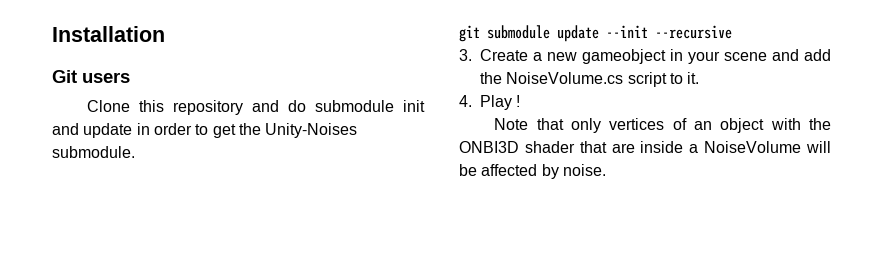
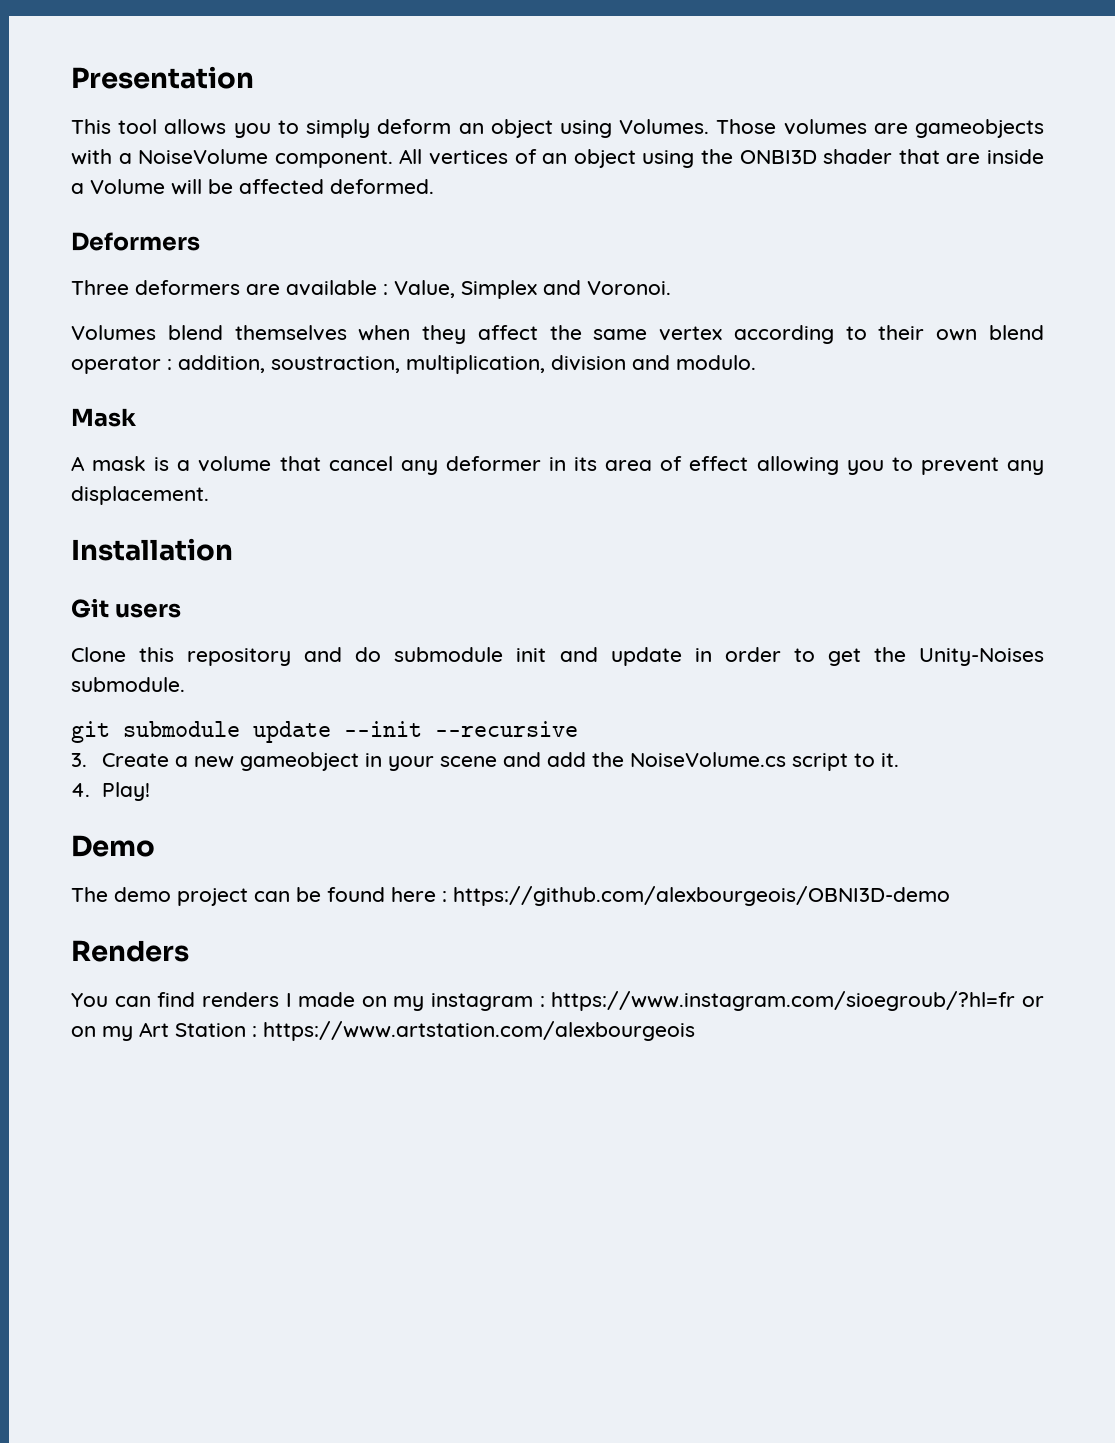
(52, 34) none -> [71,66,254,89] [71,119,1044,138] [71,149,1045,168] [71,179,434,195] [71,232,200,251] [71,280,671,299] [71,325,1044,344] [71,355,756,374] [71,408,136,427] [71,456,1044,475] [71,486,209,505] Presentation // This tool allows you to simply deform an object using Volumes. Those volumes are gameobjects with a NoiseVolume component. All vertices of an object using the ONBI3D shader that are inside a Volume will be affected deformed. // Deformers // Three deformers are available : Value, Simplex and Voronoi. // Volumes blend themselves when they affect the same vertex according to their own blend operator : addition, soustraction, multiplication, division and modulo. // Mask // A mask is a volume that cancel any deformer in its area of effect allowing you to prevent any displacement. //
[480,95,521,110] [494,118,831,133] [459,141,831,153] [459,164,606,179] Play ! // Note that only vertices of an object with the ONBI3D shader that are inside a NoiseVolume will be affected by noise. -> [102,782,151,801] [71,835,155,857] [71,886,950,906] [71,940,189,962] [71,991,1044,1011] [71,1021,695,1041] Play! // Demo // The demo project can be found here : https://github.com/alexbourgeois/OBNI3D-demo // Renders // You can find renders I made on my instagram : https://www.instagram.com/sioegroub/?hl=fr or on my Art Station : https://www.artstation.com/alexbourgeois

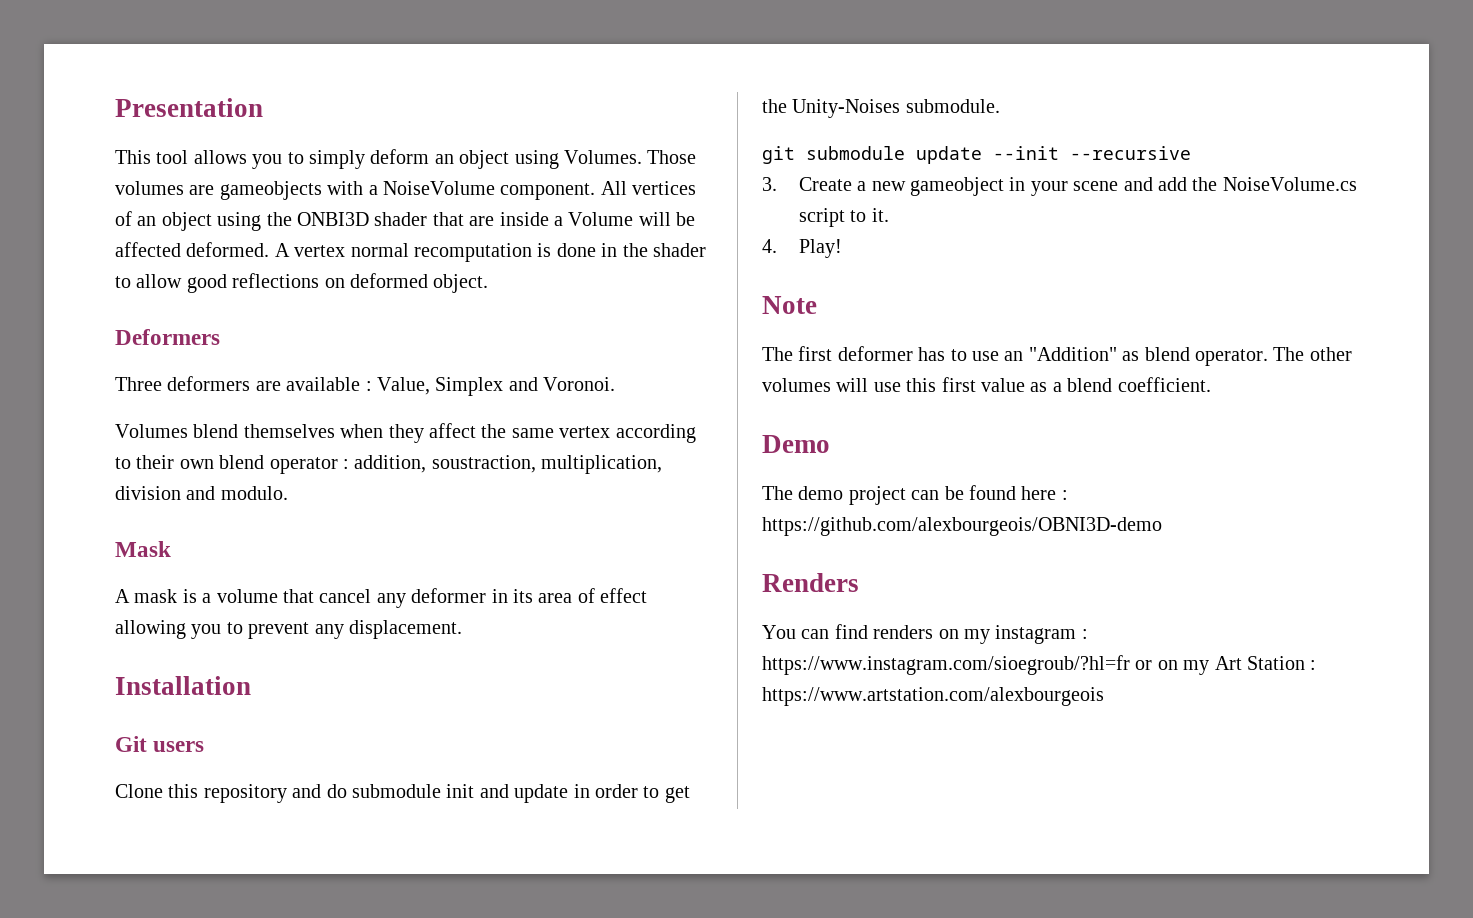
(434, 186) none -> [274,243,706,262] [115,273,489,293] A vertex normal recomputation is done in the shader to allow good reflections on deformed object.
(151, 791) none -> [762,296,817,314] [762,346,1352,366] [762,377,1211,392] // Note // The first deformer has to use an "Addition" as blend operator. The other volumes will use this first value as a blend coefficient.
[285,992,356,1007] I made -> (934, 632) none

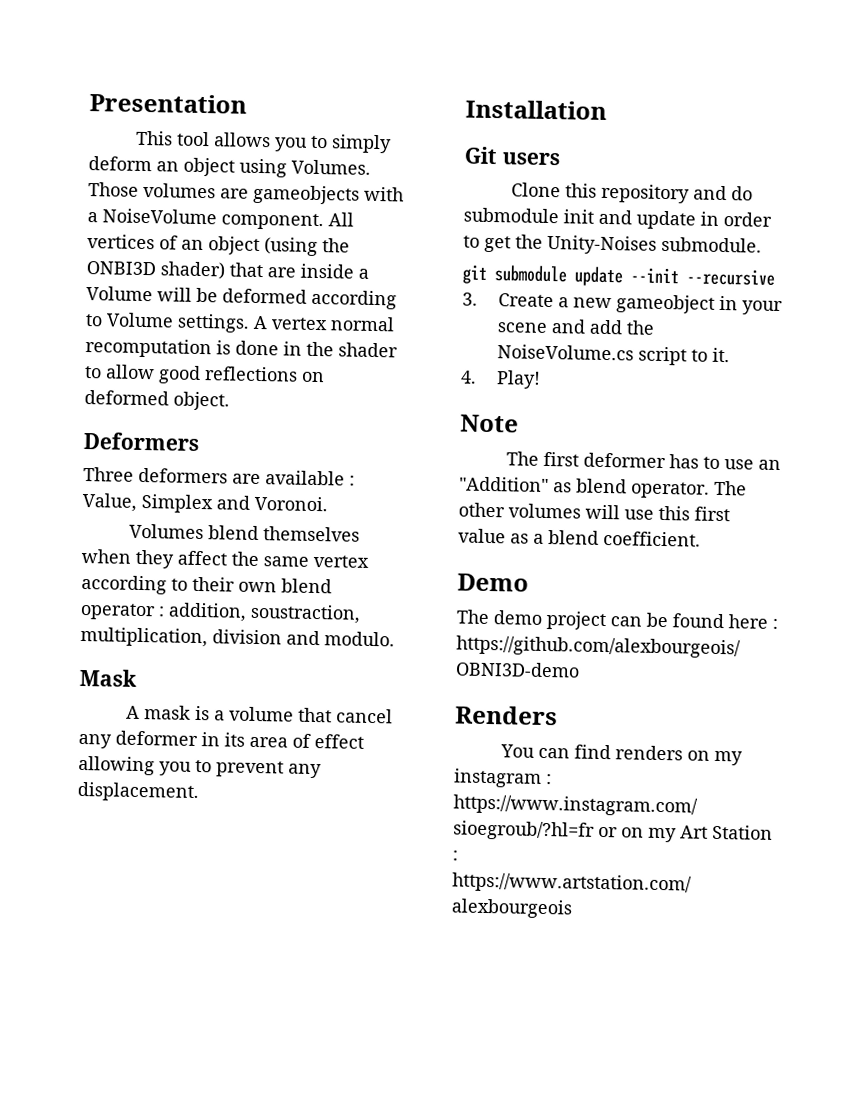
[217,212,262,231] using -> [264,237,318,256] (using
[374,212,428,226] shader -> [160,261,225,280] shader)
[115,242,270,257] affected deformed. -> [222,288,397,310] [85,312,250,333] deformed according to Volume settings.

